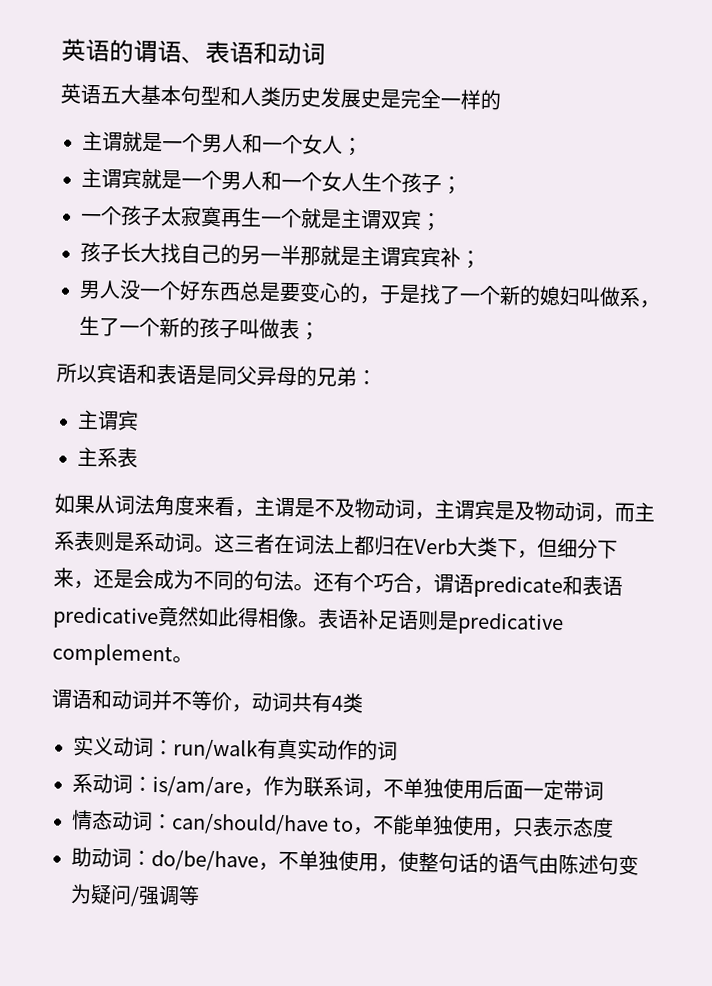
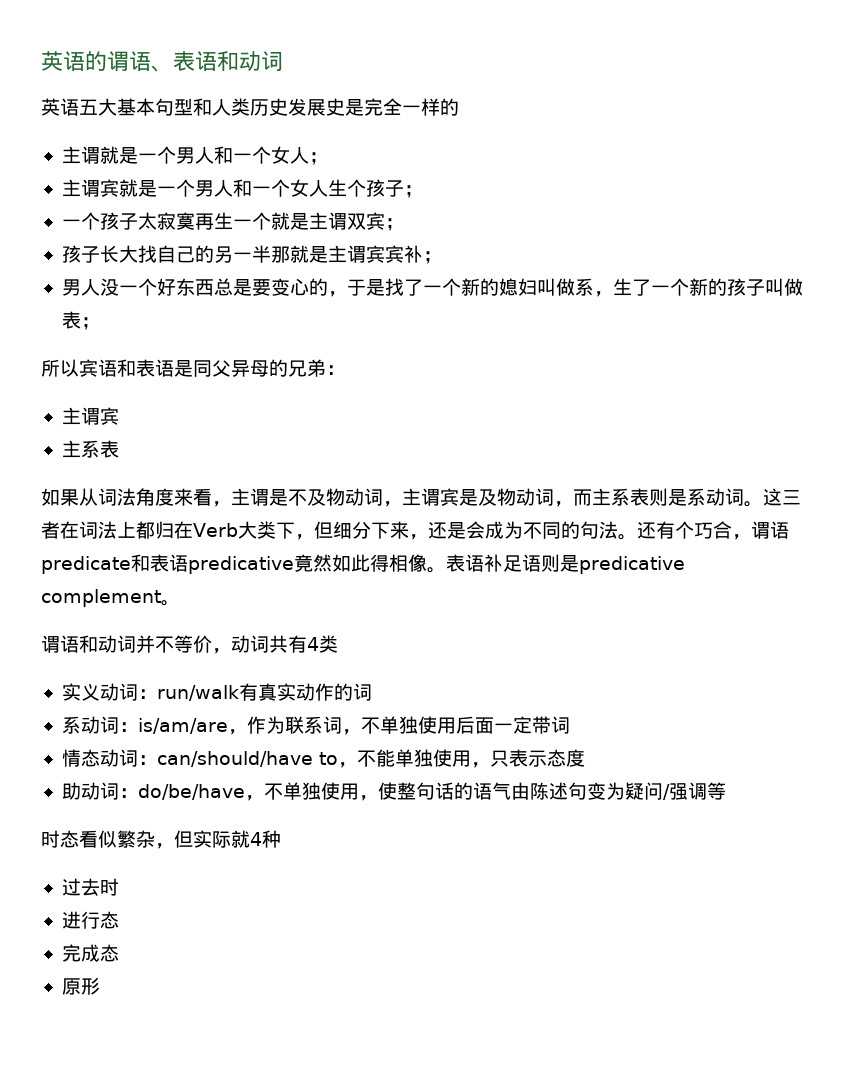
(200, 895) none -> [41,830,281,849] [61,878,119,896] [61,911,119,929] [61,944,119,962] [61,977,100,995] // 时态看似繁杂，但实际就4种 // 过去时 // 进行态 // 完成态 // 原形

